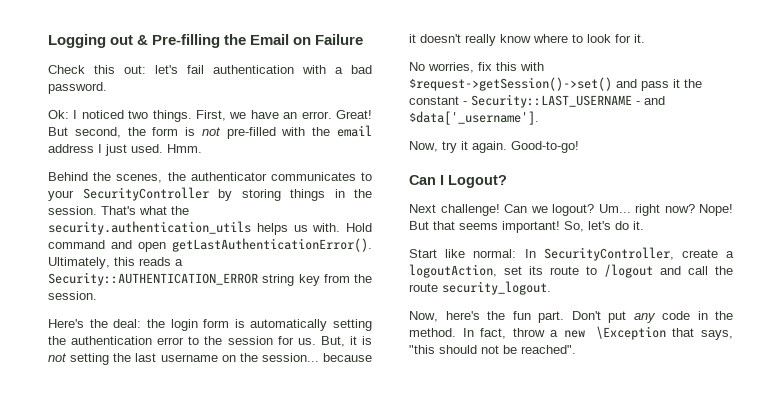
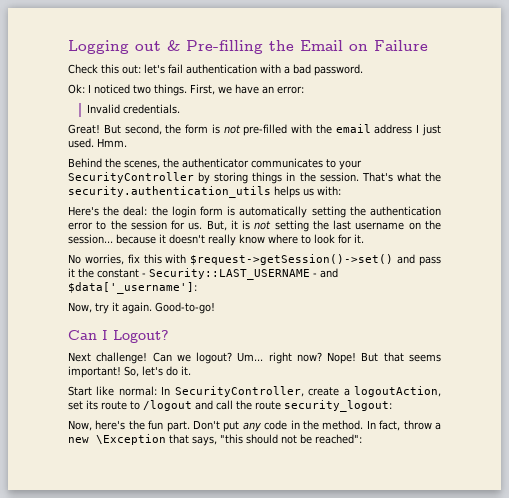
[301,111,332,119] error. -> [277,86,304,94] [86,104,180,114] error: // Invalid credentials. //
[312,223,372,232] [48,238,372,252] [48,257,183,269] [48,272,372,286] [48,291,97,300] with. Hold command and open getLastAuthenticationError(). Ultimately, this reads a Security::AUTHENTICATION_ERROR string key from the session. -> [317,186,341,195] with:
[409,111,539,125] $data['_username']. -> [68,282,197,294] $data['_username']:
[442,281,551,295] security_logout. -> [284,400,392,412] security_logout:
[521,345,576,354] reached". -> [315,434,362,444] reached":

